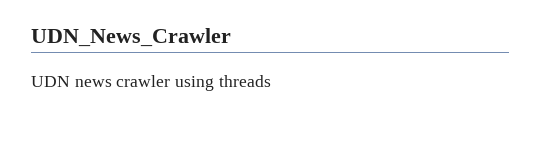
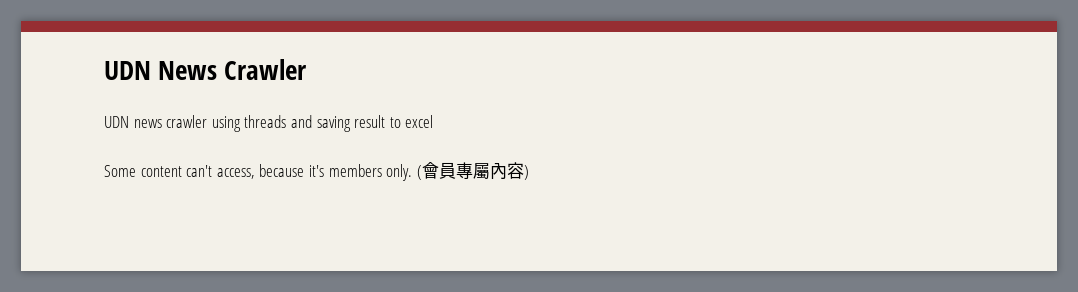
[31,28,231,47] UDN_News_Crawler -> [104,59,308,80] UDN News Crawler
(271, 81) none -> [290,115,434,132] [104,162,529,181] and saving result to excel // Some content can't access, because it's members only. (會員專屬內容)

